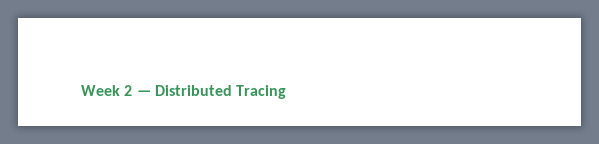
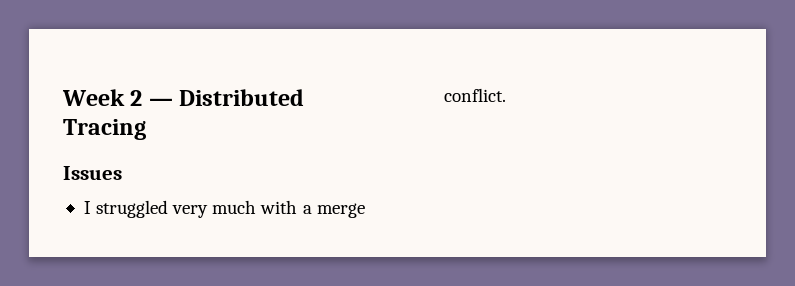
(287, 92) none -> [63,166,122,180] [83,200,365,218] [443,88,506,102] // Issues // I struggled very much with a merge conflict.

